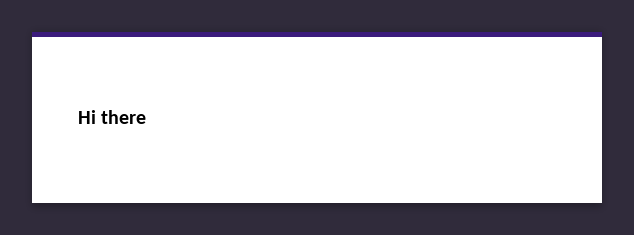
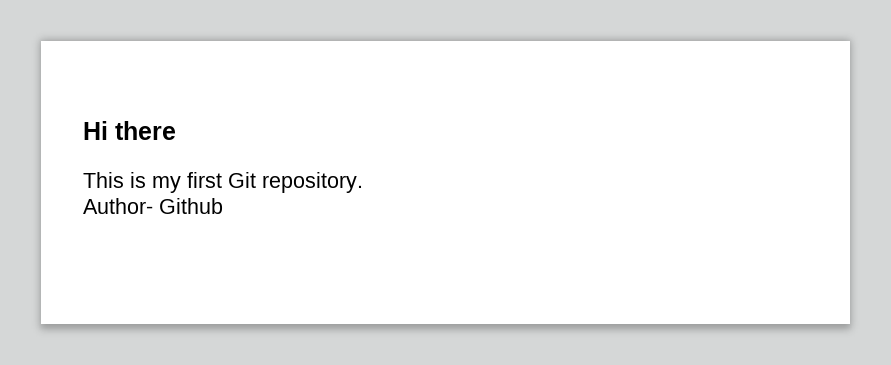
(147, 117) none -> [83,172,363,193] [83,198,223,214] // This is my first Git repository. // Author- Github

